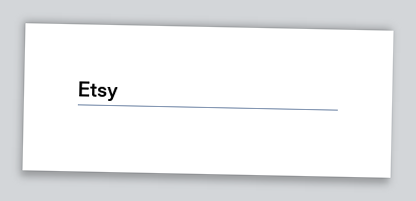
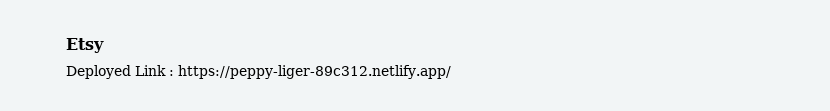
(119, 91) none -> [66,65,451,79] // Deployed Link : https://peppy-liger-89c312.netlify.app/

